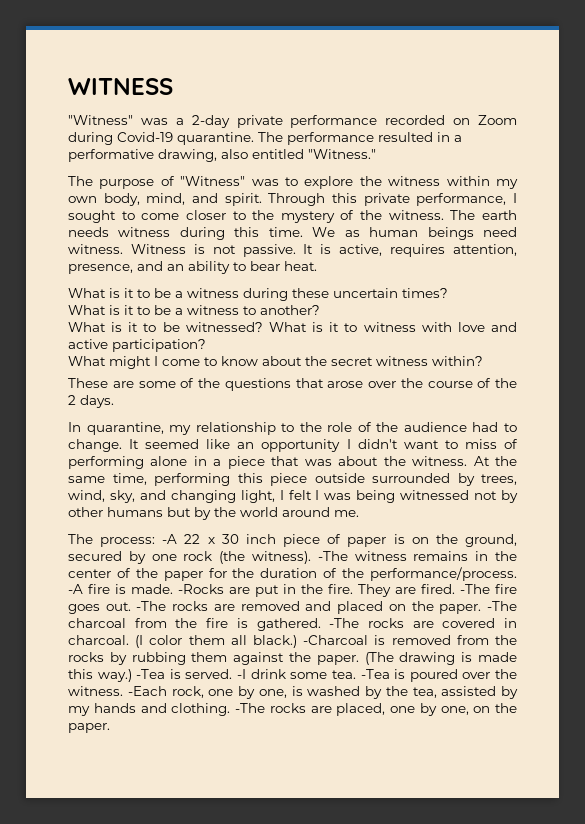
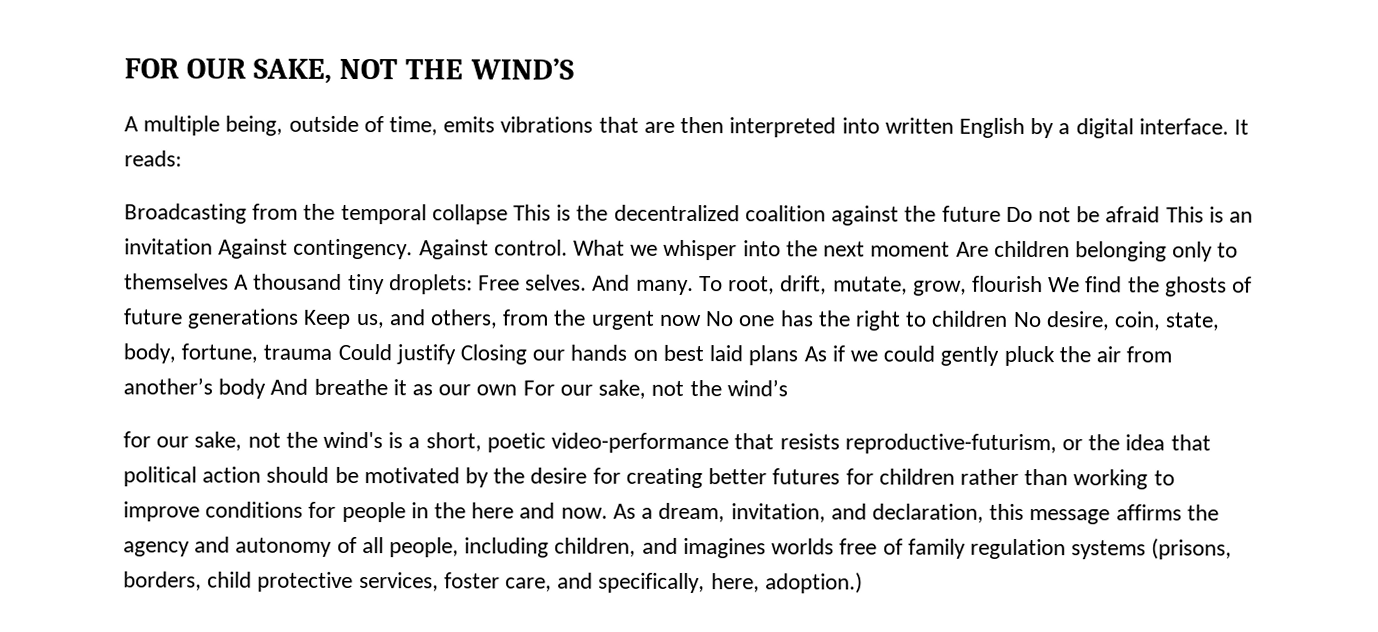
[68,78,173,95] [68,115,517,128] [68,132,462,145] [68,149,376,162] [68,176,518,189] [68,193,517,206] [68,210,517,223] [68,227,518,240] [68,244,517,257] [68,261,317,274] [68,288,448,301] [68,305,320,315] [68,322,517,332] [68,339,206,352] [68,356,483,369] [68,378,517,391] [68,395,114,408] [68,422,517,435] [68,439,518,452] [68,456,517,469] [68,473,517,486] [68,490,518,503] [68,507,359,520] [68,534,517,547] [68,551,517,564] [68,567,517,581] [68,584,517,597] [68,601,518,614] [68,618,517,631] [68,635,517,648] [68,652,517,665] [68,669,518,682] [68,686,518,699] [68,703,517,716] [68,723,110,733] WITNESS // "Witness" was a 2-day private performance recorded on Zoom during Covid-19 quarantine. The performance resulted in a performative drawing, also entitled "Witness." // The purpose of "Witness" was to explore the witness within my own body, mind, and spirit. Through this private performance, I sought to come closer to the mystery of the witness. The earth needs witness during this time. We as human beings need witness. Witness is not passive. It is active, requires attention, presence, and an ability to bear heat. // What is it to be a witness during these uncertain times? // What is it to be a witness to another? // What is it to be witnessed? What is it to witness with love and active participation? // What might I come to know about the secret witness within? // These are some of the questions that arose over the course of the 2 days. // In quarantine, my relationship to the role of the audience had to change. It seemed like an opportunity I didn't want to miss of performing alone in a piece that was about the witness. At the same time, performing this piece outside surrounded by trees, wind, sky, and changing light, I felt I was being witnessed not by other humans but by the world around me. // The process: -A 22 x 30 inch piece of paper is on the ground, secured by one rock (the witness). -The witness remains in the center of the paper for the duration of the performance/process. -A fire is made. -Rocks are put in the fire. They are fired. -The fire goes out. -The rocks are removed and placed on the paper. -The charcoal from the fire is gathered. -The rocks are covered in charcoal. (I color them all black.) -Charcoal is removed from the rocks by rubbing them against the paper. (The drawing is made this way.) -Tea is served. -I drink some tea. -Tea is poured over the witness. -Each rock, one by one, is washed by the tea, assisted by my hands and clothing. -The rocks are placed, one by one, on the paper. -> [124,58,574,84] [124,115,1249,139] [124,150,182,167] [124,203,1253,226] [124,238,1239,262] [124,273,1252,297] [123,308,1221,331] [123,343,1173,367] [123,377,788,399] [123,431,1211,455] [123,466,1175,490] [123,501,1219,525] [123,536,1233,560] [123,571,863,594] FOR OUR SAKE, NOT THE WIND’S // A multiple being, outside of time, emits vibrations that are then interpreted into written English by a digital interface. It reads: // Broadcasting from the temporal collapse This is the decentralized coalition against the future Do not be afraid This is an invitation Against contingency. Against control. What we whisper into the next moment Are children belonging only to themselves A thousand tiny droplets: Free selves. And many. To root, drift, mutate, grow, flourish We find the ghosts of future generations Keep us, and others, from the urgent now No one has the right to children No desire, coin, state, body, fortune, trauma Could justify Closing our hands on best laid plans As if we could gently pluck the air from another’s body And breathe it as our own For our sake, not the wind’s // for our sake, not the wind's is a short, poetic video-performance that resists reproductive-futurism, or the idea that political action should be motivated by the desire for creating better futures for children rather than working to improve conditions for people in the here and now. As a dream, invitation, and declaration, this message affirms the agency and autonomy of all people, including children, and imagines worlds free of family regulation systems (prisons, borders, child protective services, foster care, and specifically, here, adoption.)

